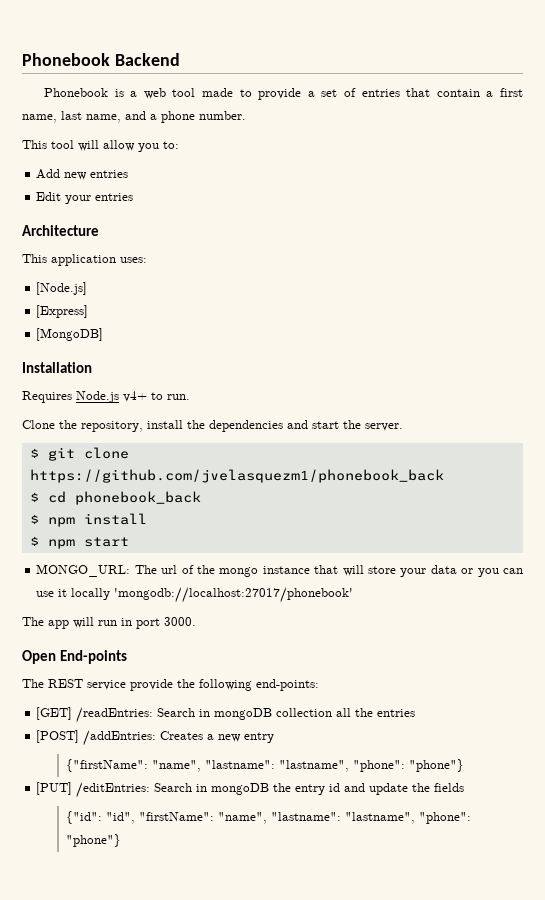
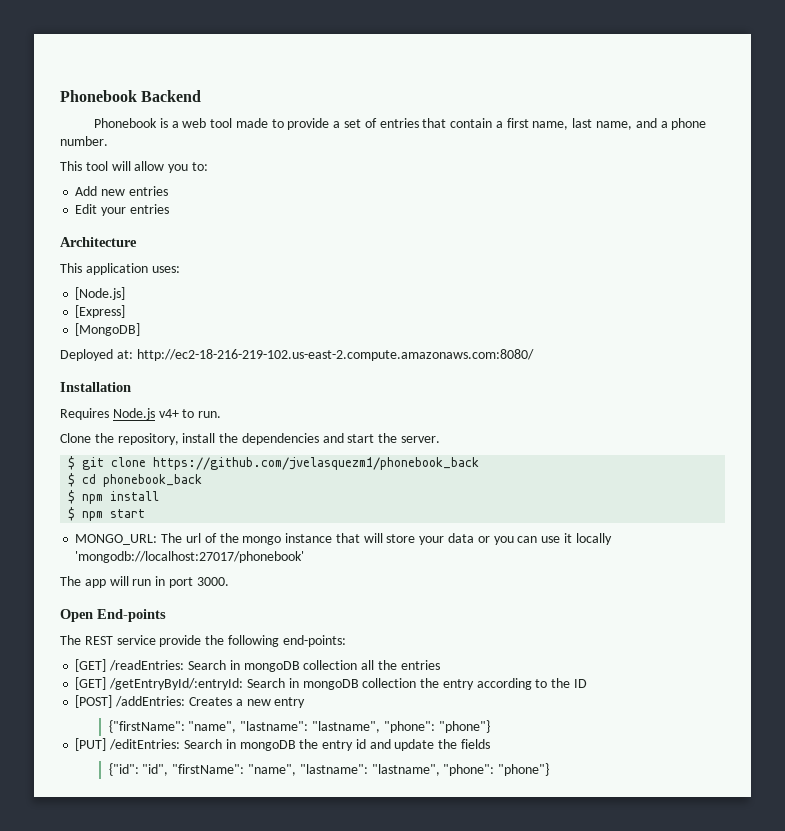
(104, 334) none -> [60,349,534,361] // Deployed at: http://ec2-18-216-219-102.us-east-2.compute.amazonaws.com:8080/
(416, 713) none -> [75,677,587,690] // [GET] /getEntryById/:entryId: Search in mongoDB collection the entry according to the ID

